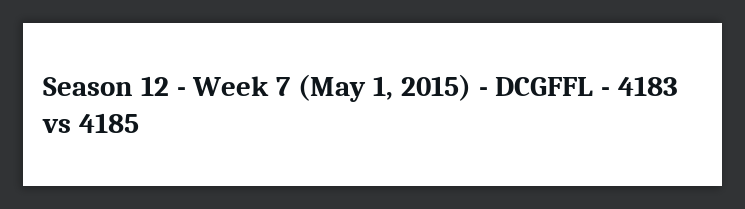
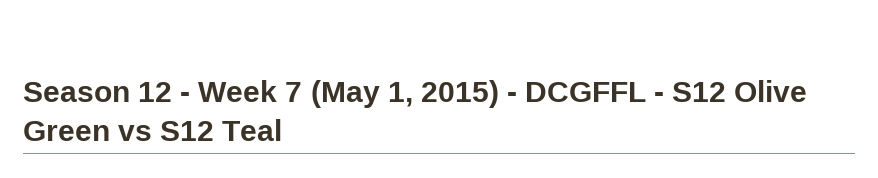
[618,76,679,96] [42,113,139,133] 4183 vs 4185 -> [672,80,808,102] [23,119,283,141] S12 Olive Green vs S12 Teal

